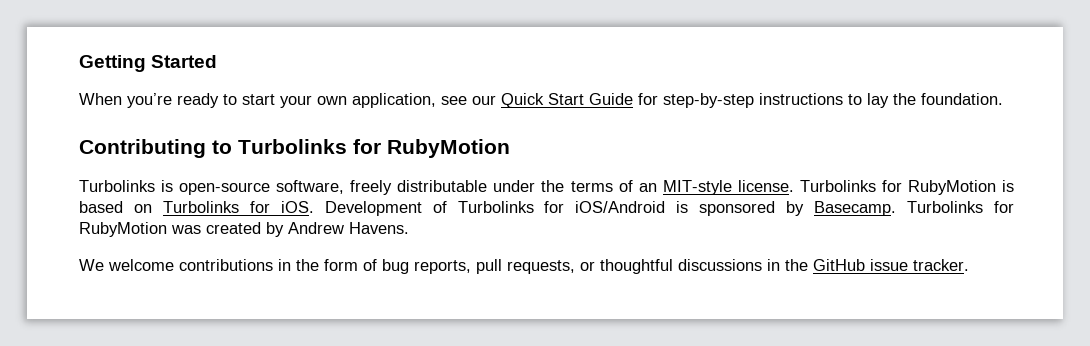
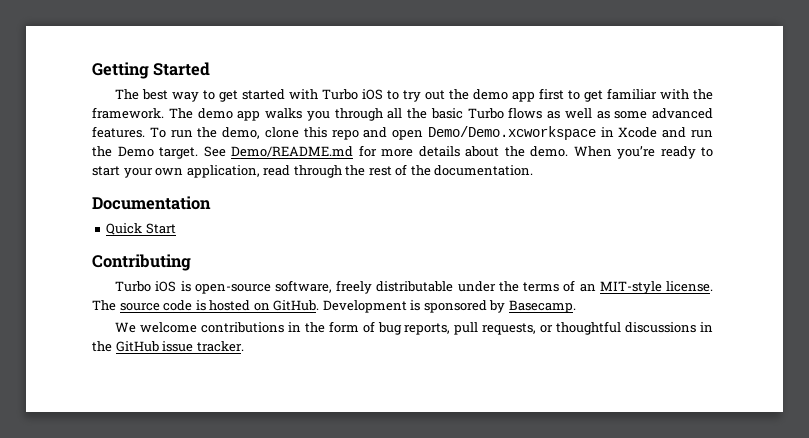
(218, 61) none -> [115,88,713,102] [92,107,713,121] [92,126,714,140] [92,145,568,159] The best way to get started with Turbo iOS to try out the demo app first to get familiar with the framework. The demo app walks you through all the basic Turbo flows as well as some advanced features. To run the demo, clone this repo and open Demo/Demo.xcworkspace in Xcode and run the Demo target. See Demo/README.md for more details about the demo.
[441,93,1003,108] [79,139,510,158] [79,180,155,192] see our Quick Start Guide for step-by-step instructions to lay the foundation. // Contributing to Turbolinks for RubyMotion // Turbolinks -> [263,164,534,178] [92,196,211,210] [106,223,176,235] [92,254,191,271] [115,281,177,292] read through the rest of the documentation. // Documentation // Quick Start // Contributing // Turbo iOS
[799,180,1014,195] [79,201,1014,216] [79,222,409,237] Turbolinks for RubyMotion is based on Turbolinks for iOS. Development of Turbolinks for iOS/Android is sponsored by Basecamp. Turbolinks for RubyMotion was created by Andrew Havens. -> [92,300,576,313] The source code is hosted on GitHub. Development is sponsored by Basecamp.

